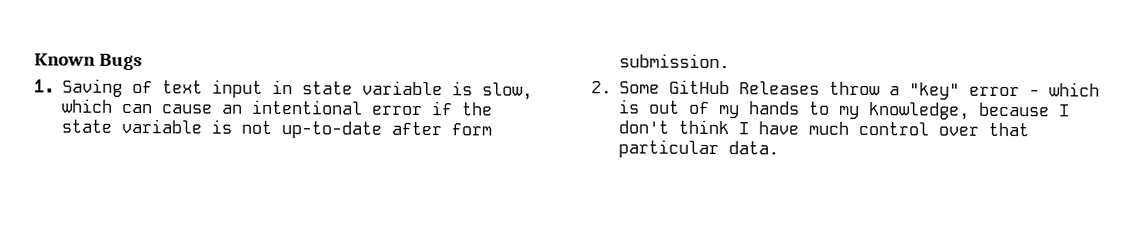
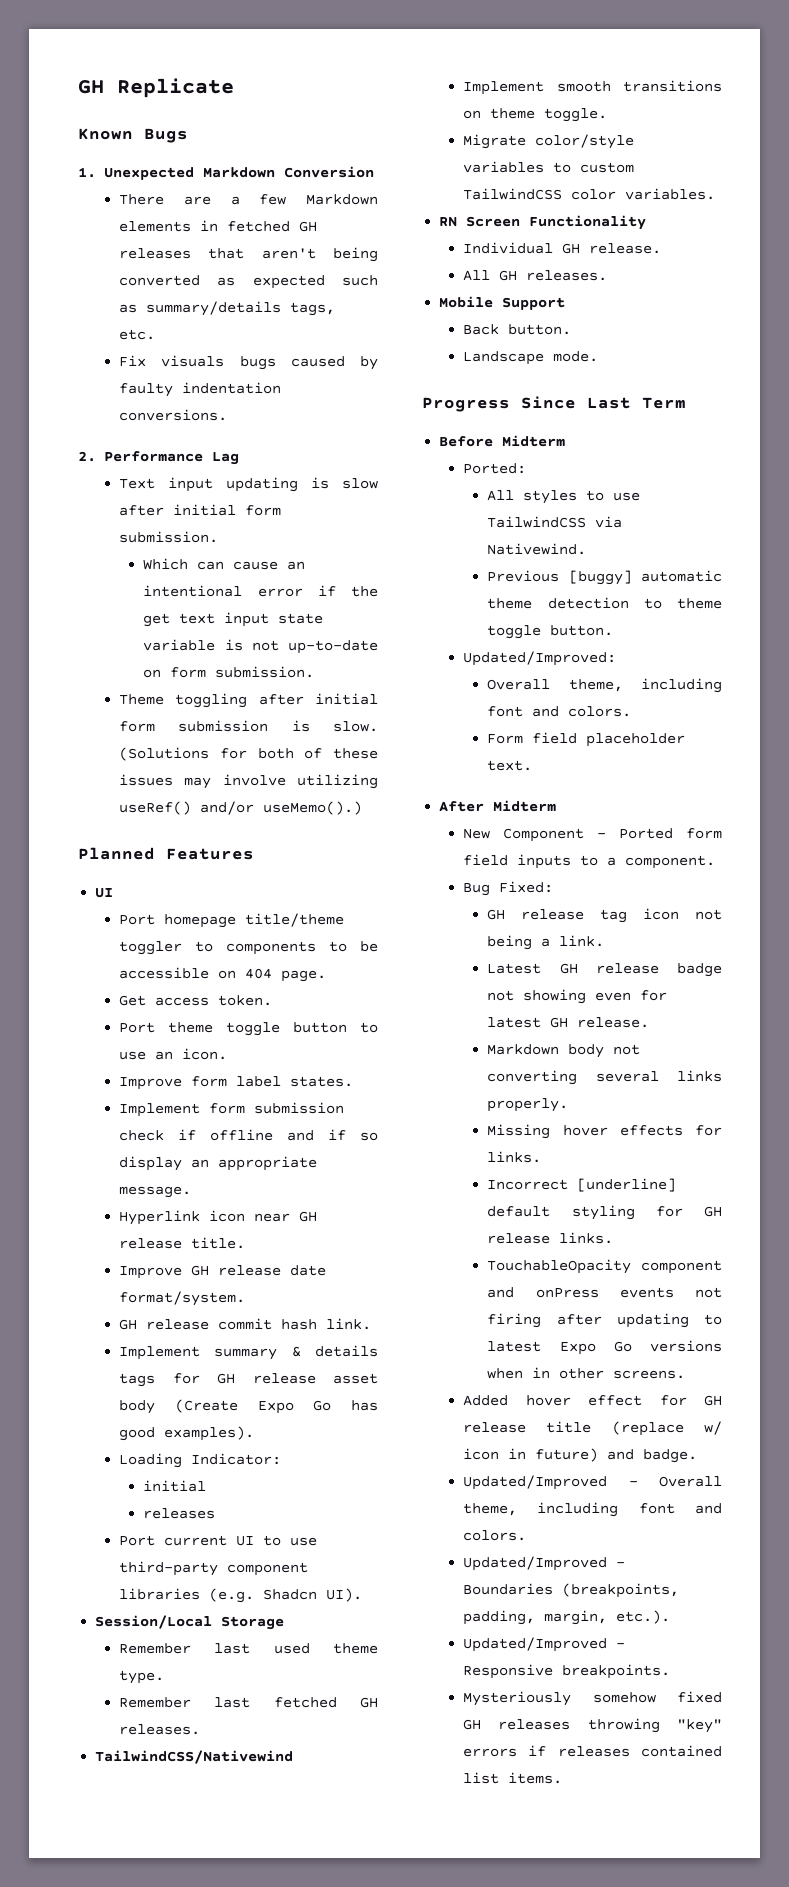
(34, 59) none -> [78,78,234,98] GH Replicate //
[62,78,534,100] [62,98,114,113] Saving of text input in state variable is slow, which -> [103,166,374,180] [119,194,379,205] [119,220,318,232] [119,247,378,262] [119,275,378,289] [119,301,336,316] [119,329,156,340] [119,355,379,370] [119,382,282,397] [119,409,228,421] [78,451,239,465] [119,477,379,492] [119,504,282,516] [119,531,219,543] [143,558,189,570] Unexpected Markdown Conversion // There are a few Markdown elements in fetched GH releases that aren't being converted as expected such as summary/details tags, etc. // Fix visuals bugs caused by faulty indentation conversions. // 2. Performance Lag // Text input updating is slow after initial form submission. // Which
(494, 109) none -> [143,612,270,627] get text input
[391,121,493,136] [619,53,731,69] [591,79,1101,100] [619,99,1071,120] [618,119,1030,137] [618,139,780,159] after form submission. // 2. Some GitHub Releases throw a "key" error - which is out of my hands to my knowledge, because I don't think I have much control over that particular data. -> [143,666,315,678] [119,693,378,708] [119,720,378,732] [119,747,379,761] [119,774,378,789] [119,801,363,815] [78,847,254,860] [95,888,114,898] [119,913,345,928] [119,941,379,955] [119,967,327,982] [119,995,273,1006] [119,1022,379,1036] [119,1048,228,1060] [119,1076,354,1090] [119,1102,345,1117] [119,1129,378,1141] [119,1156,318,1171] [119,1186,192,1198] [119,1210,318,1225] [119,1237,246,1249] [119,1265,327,1279] [119,1291,246,1306] [119,1318,372,1330] [119,1345,378,1360] [119,1373,379,1387] [119,1399,379,1414] [119,1426,255,1441] [119,1453,282,1468] [143,1480,207,1492] [143,1508,216,1519] [119,1535,318,1546] [119,1561,309,1576] [119,1588,363,1603] [95,1615,285,1630] [119,1643,378,1654] [119,1670,165,1684] [119,1697,378,1708] [119,1724,201,1735] [95,1750,294,1764] [463,80,722,95] [463,108,608,122] [463,134,635,149] [463,161,635,173] [463,188,716,200] [439,215,647,230] [463,242,662,254] [463,270,608,281] [439,296,566,310] [463,324,572,335] [463,351,599,365] [422,396,686,412] [439,435,566,447] [463,463,527,474] [487,490,641,504] [487,516,623,528] [487,543,587,555] [487,570,722,585] [487,597,722,609] [487,625,614,639] [463,651,617,666] [487,678,722,693] [487,706,632,717] [487,732,686,747] [487,760,533,771] [439,800,557,812] [463,828,722,842] [463,854,716,869] [463,881,554,896] [487,908,722,923] [487,935,605,950] [487,963,722,977] [487,989,668,1004] [487,1017,650,1028] [487,1044,641,1058] [487,1070,722,1085] [487,1098,569,1112] [487,1124,722,1139] [487,1151,542,1163] [487,1178,677,1192] [487,1205,722,1220] [487,1232,614,1244] [487,1259,722,1274] [487,1287,722,1298] [487,1313,722,1328] [487,1340,722,1355] [487,1367,686,1379] [463,1395,722,1406] [463,1421,722,1436] [463,1448,698,1463] [463,1475,722,1490] [463,1502,722,1517] [463,1530,527,1541] [463,1556,626,1571] [463,1583,680,1598] [463,1610,671,1625] [463,1637,626,1652] [463,1664,671,1679] [463,1691,722,1706] [463,1718,722,1733] [463,1745,722,1757] [463,1772,563,1784] on form submission. // Theme toggling after initial form submission is slow. (Solutions for both of these issues may involve utilizing useRef() and/or useMemo().) // Planned Features // UI // Port homepage title/theme toggler to components to be accessible on 404 page. // Get access token. // Port theme toggle button to use an icon. // Improve form label states. // Implement form submission check if offline and if so display an appropriate message. // Hyperlink icon near GH release title. // Improve GH release date format/system. // GH release commit hash link. // Implement summary & details tags for GH release asset body (Create Expo Go has good examples). // Loading Indicator: // initial // releases // Port current UI to use third-party component libraries (e.g. Shadcn UI). // Session/Local Storage // Remember last used theme type. // Remember last fetched GH releases. // TailwindCSS/Nativewind // Implement smooth transitions on theme toggle. // Migrate color/style variables to custom TailwindCSS color variables. // RN Screen Functionality // Individual GH release. // All GH releases. // Mobile Support // Back button. // Landscape mode. // Progress Since Last Term // Before Midterm // Ported: // All styles to use TailwindCSS via Nativewind. // Previous [buggy] automatic theme detection to theme toggle button. // Updated/Improved: // Overall theme, including font and colors. // Form field placeholder text. // After Midterm // New Component - Ported form field inputs to a component. // Bug Fixed: // GH release tag icon not being a link. // Latest GH release badge not showing even for latest GH release. // Markdown body not converting several links properly. // Missing hover effects for links. // Incorrect [underline] default styling for GH release links. // TouchableOpacity component and onPress events not firing after updating to latest Expo Go versions when in other screens. // Added hover effect for GH release title (replace w/ icon in future) and badge. // Updated/Improved - Overall theme, including font and colors. // Updated/Improved - Boundaries (breakpoints, padding, margin, etc.). // Updated/Improved - Responsive breakpoints. // Mysteriously somehow fixed GH releases throwing "key" errors if releases contained list items.

